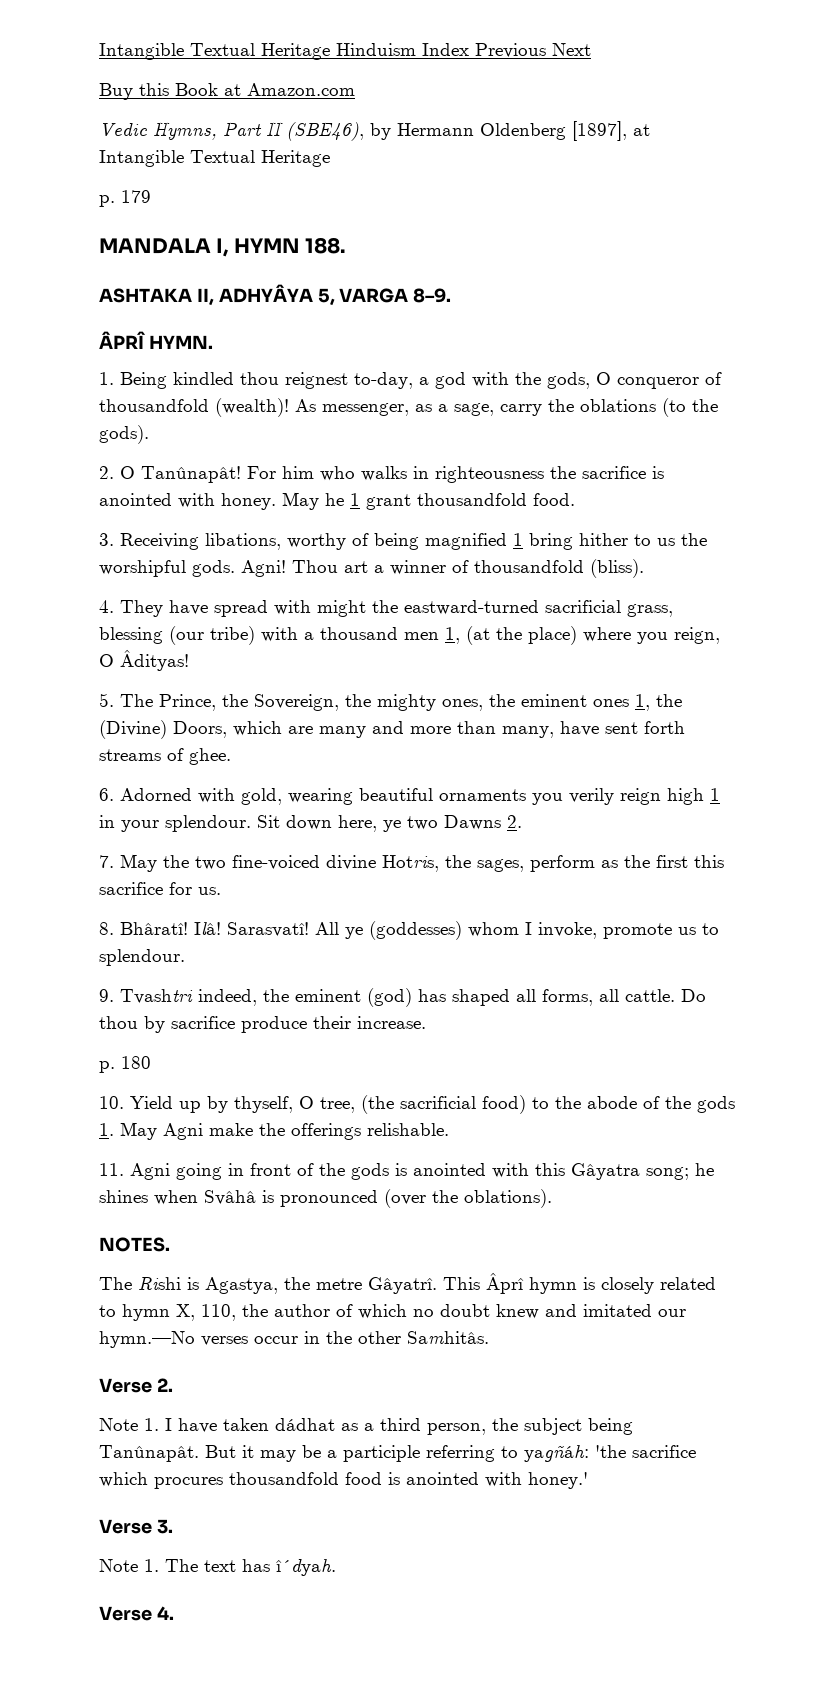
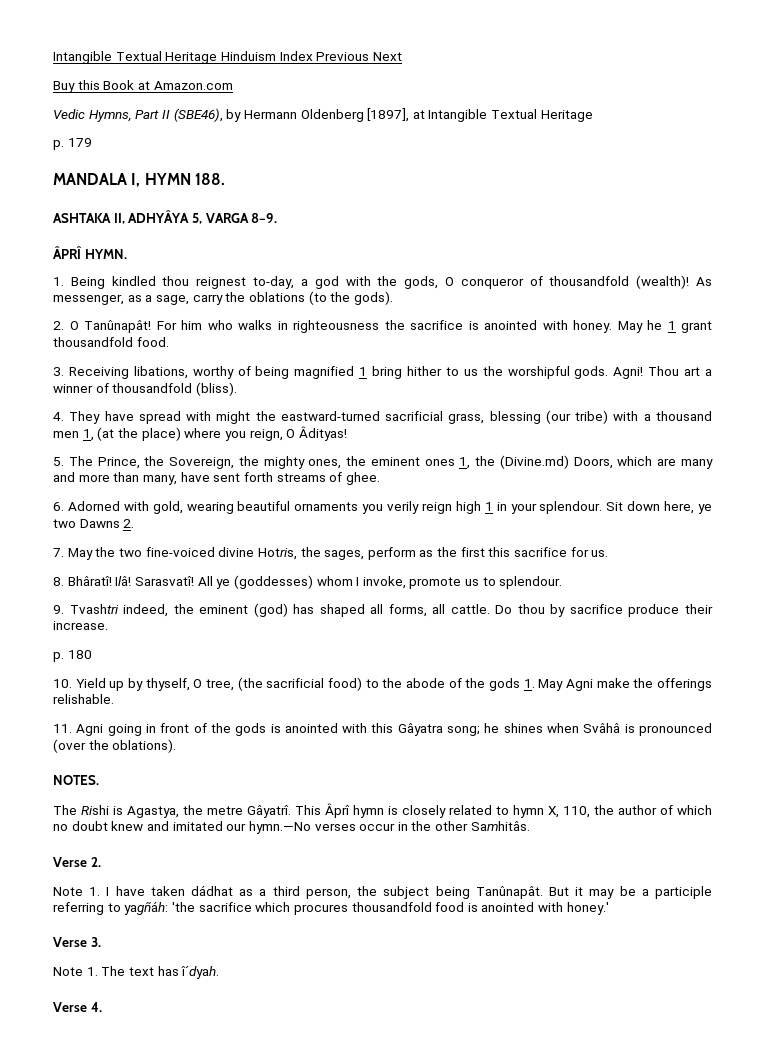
[99,720,167,739] (Divine) -> [499,455,569,469] (Divine.md)

